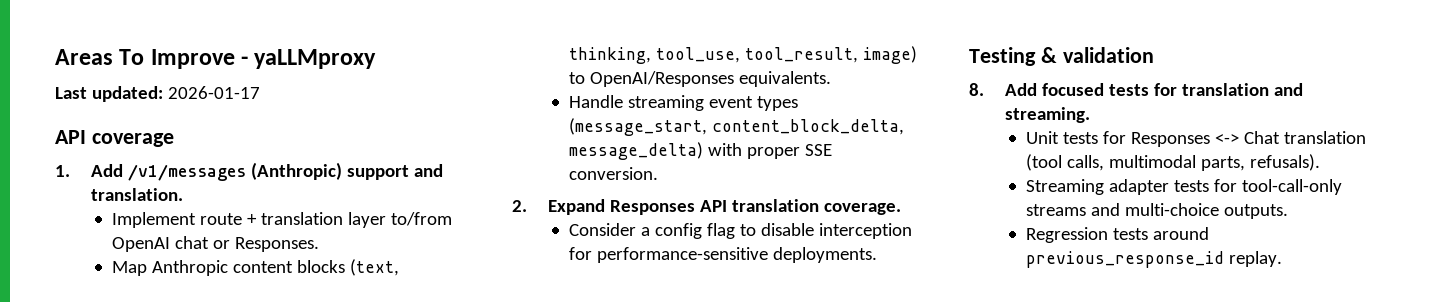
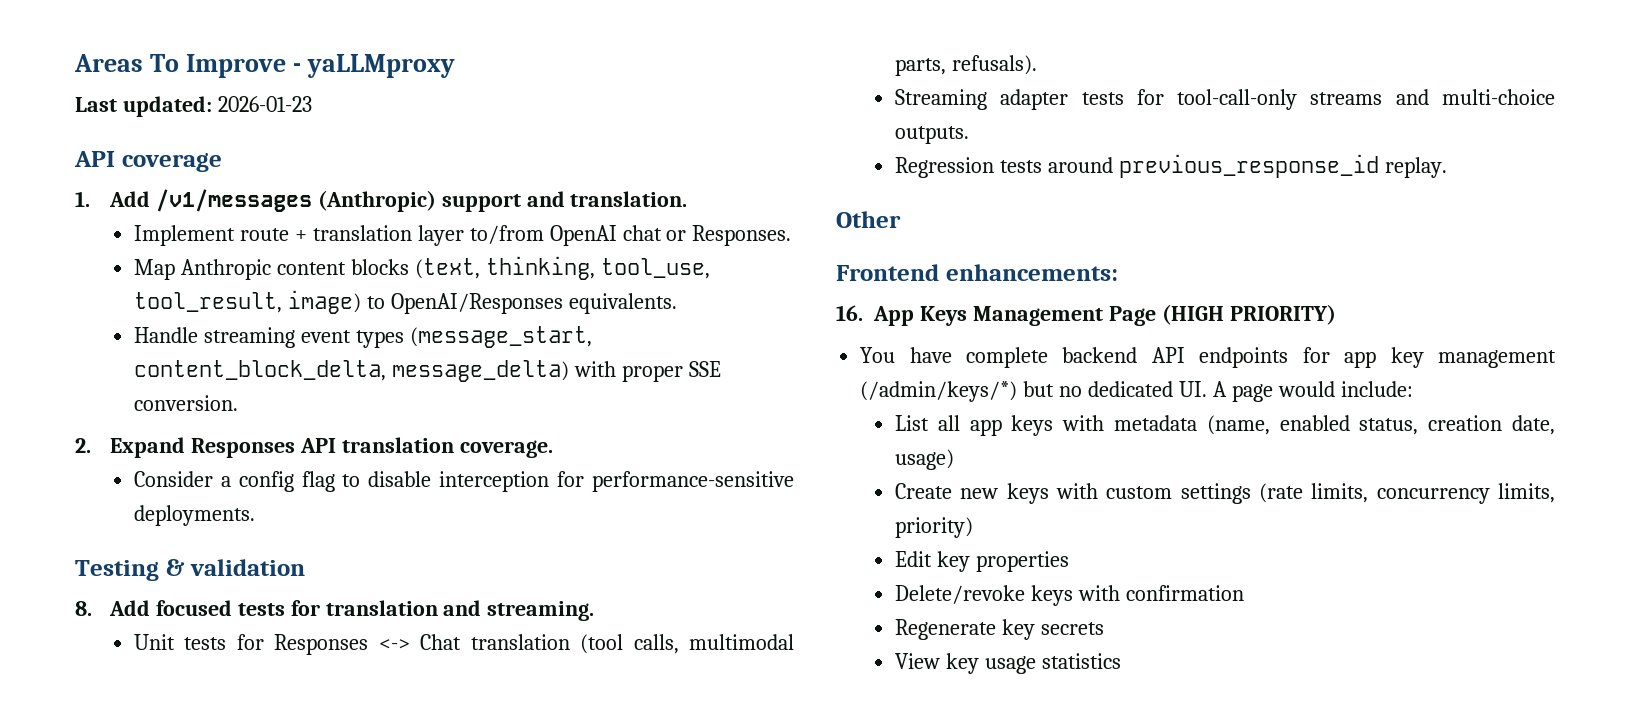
[167,86,260,99] 2026-01-17 -> [217,96,312,112] 2026-01-23
(1282, 259) none -> [836,211,901,228] [836,264,1118,281] [836,304,1336,326] [860,347,1556,368] [860,381,1413,402] [894,415,1555,436] [894,449,954,470] [894,483,1555,504] [894,517,973,538] [894,551,1069,572] [894,585,1244,606] [894,619,1104,640] [894,653,1121,674] // Other // Frontend enhancements: // 16. App Keys Management Page (HIGH PRIORITY) // You have complete backend API endpoints for app key management (/admin/keys/*) but no dedicated UI. A page would include: // List all app keys with metadata (name, enabled status, creation date, usage) // Create new keys with custom settings (rate limits, concurrency limits, priority) // Edit key properties // Delete/revoke keys with confirmation // Regenerate key secrets // View key usage statistics

